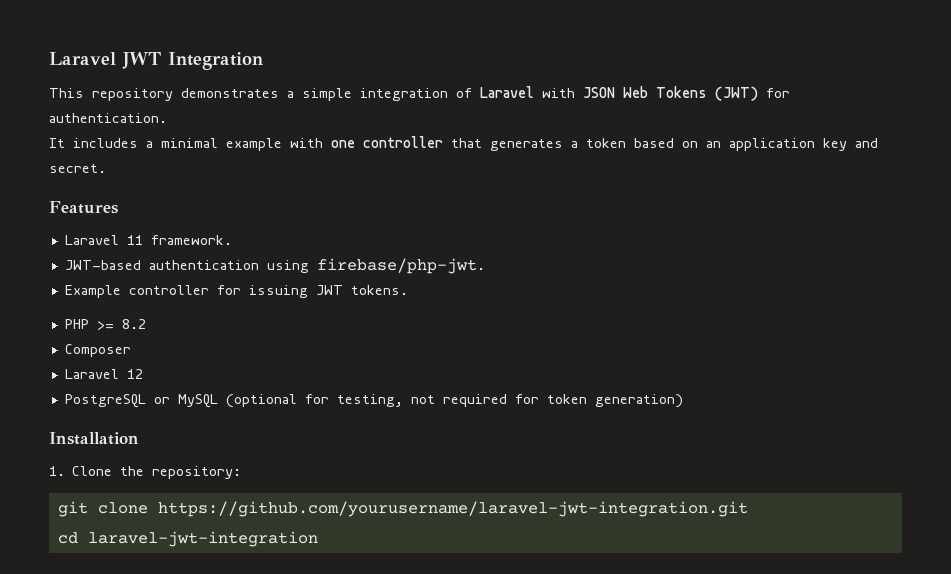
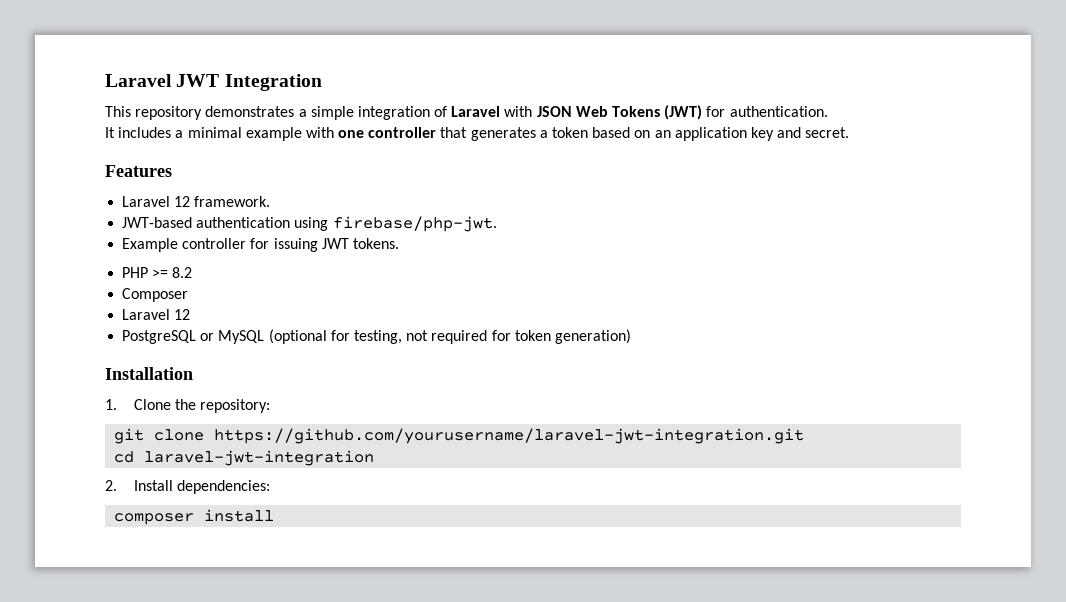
[126,235,143,245] 11 -> [174,196,191,207] 12
(318, 539) none -> [105,480,270,494] [114,509,275,525] // 2. Install dependencies: // composer install

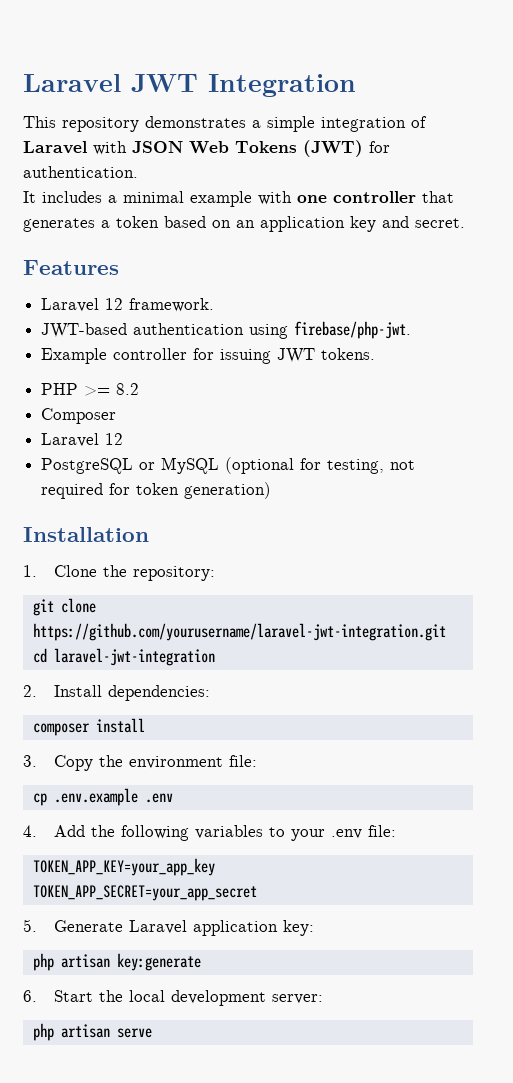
(275, 515) none -> [23,755,258,771] [32,788,173,806] [23,825,397,841] [32,858,215,876] [32,885,257,901] [23,919,315,936] [32,953,201,971] [23,990,324,1006] [32,1023,152,1041] // 3. Copy the environment file: // cp .env.example .env // 4. Add the following variables to your .env file: // TOKEN_APP_KEY=your_app_key // TOKEN_APP_SECRET=your_app_secret // 5. Generate Laravel application key: // php artisan key:generate // 6. Start the local development server: // php artisan serve

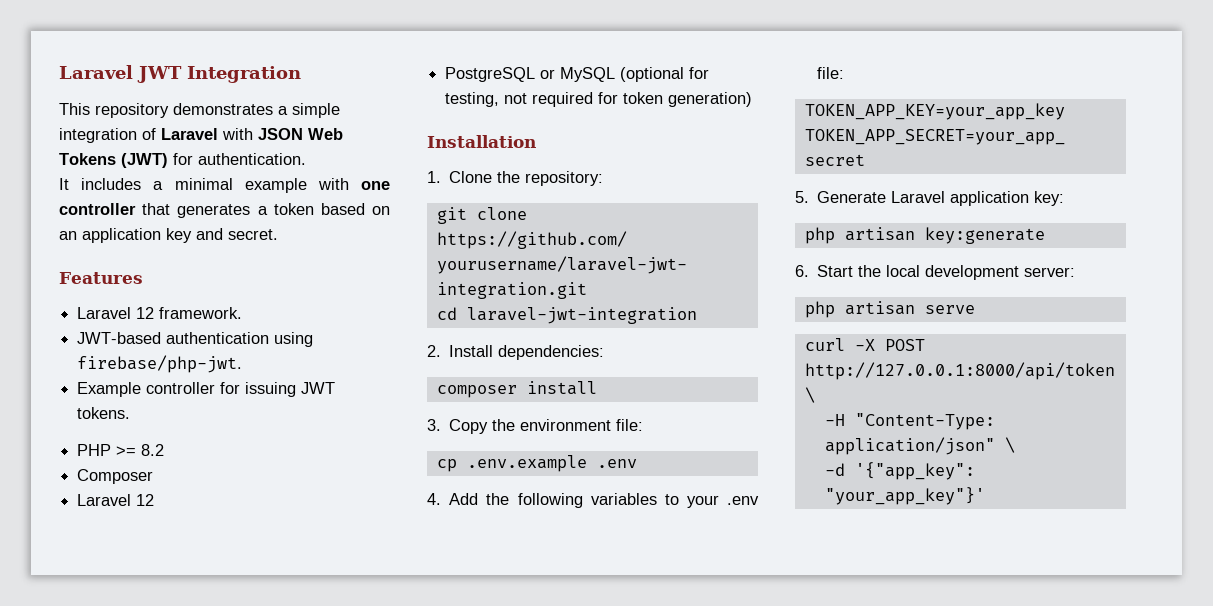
(152, 1033) none -> [804,338,925,351] [804,362,1115,380] [804,387,815,403] [824,413,995,430] [824,437,1015,455] [824,462,975,480] [824,487,985,505] // curl -X POST http://127.0.0.1:8000/api/token \ // -H "Content-Type: application/json" \ // -d '{"app_key": "your_app_key"}'

